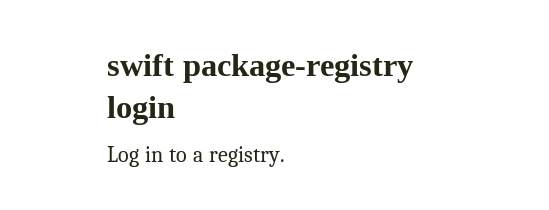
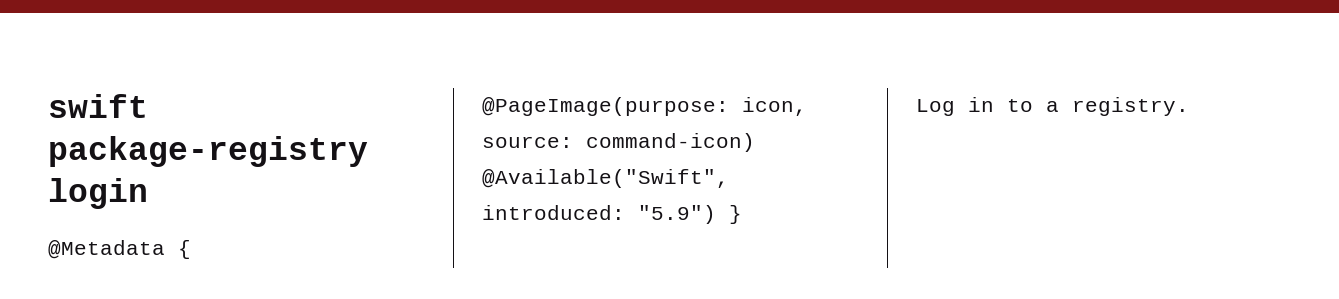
(175, 110) none -> [48,240,191,259] [482,97,807,116] [482,133,755,152] [482,169,729,188] [482,205,742,224] // @Metadata { @PageImage(purpose: icon, source: command-icon) @Available("Swift", introduced: "5.9") }

